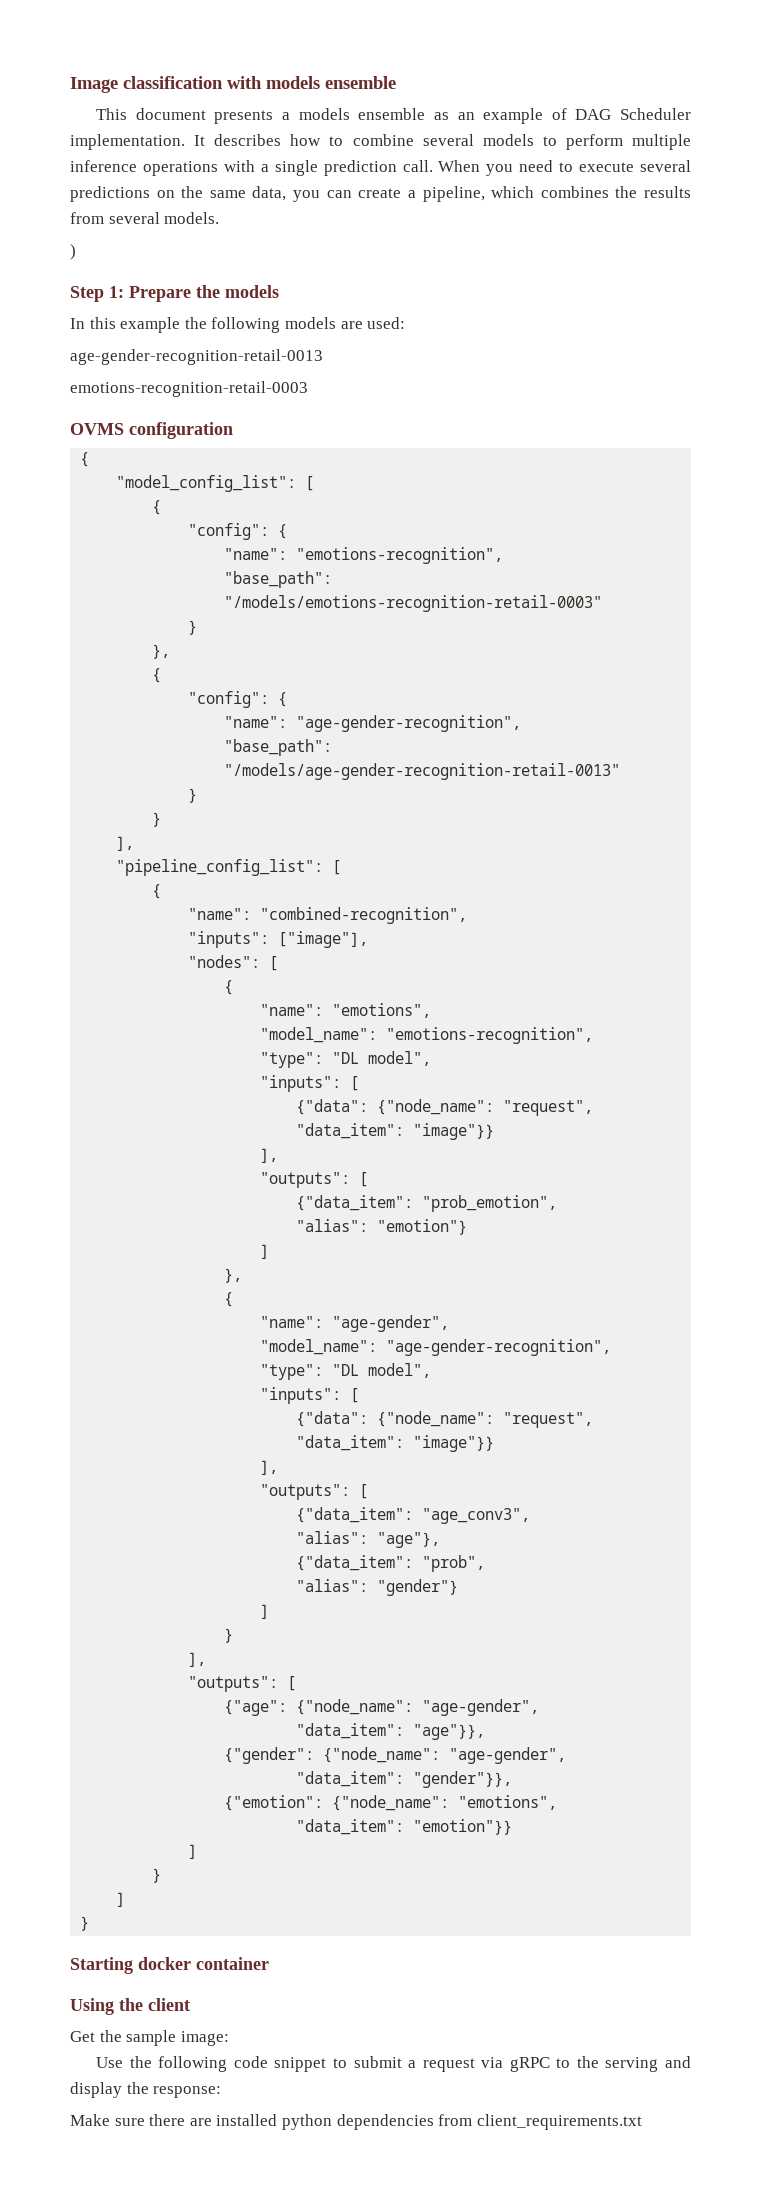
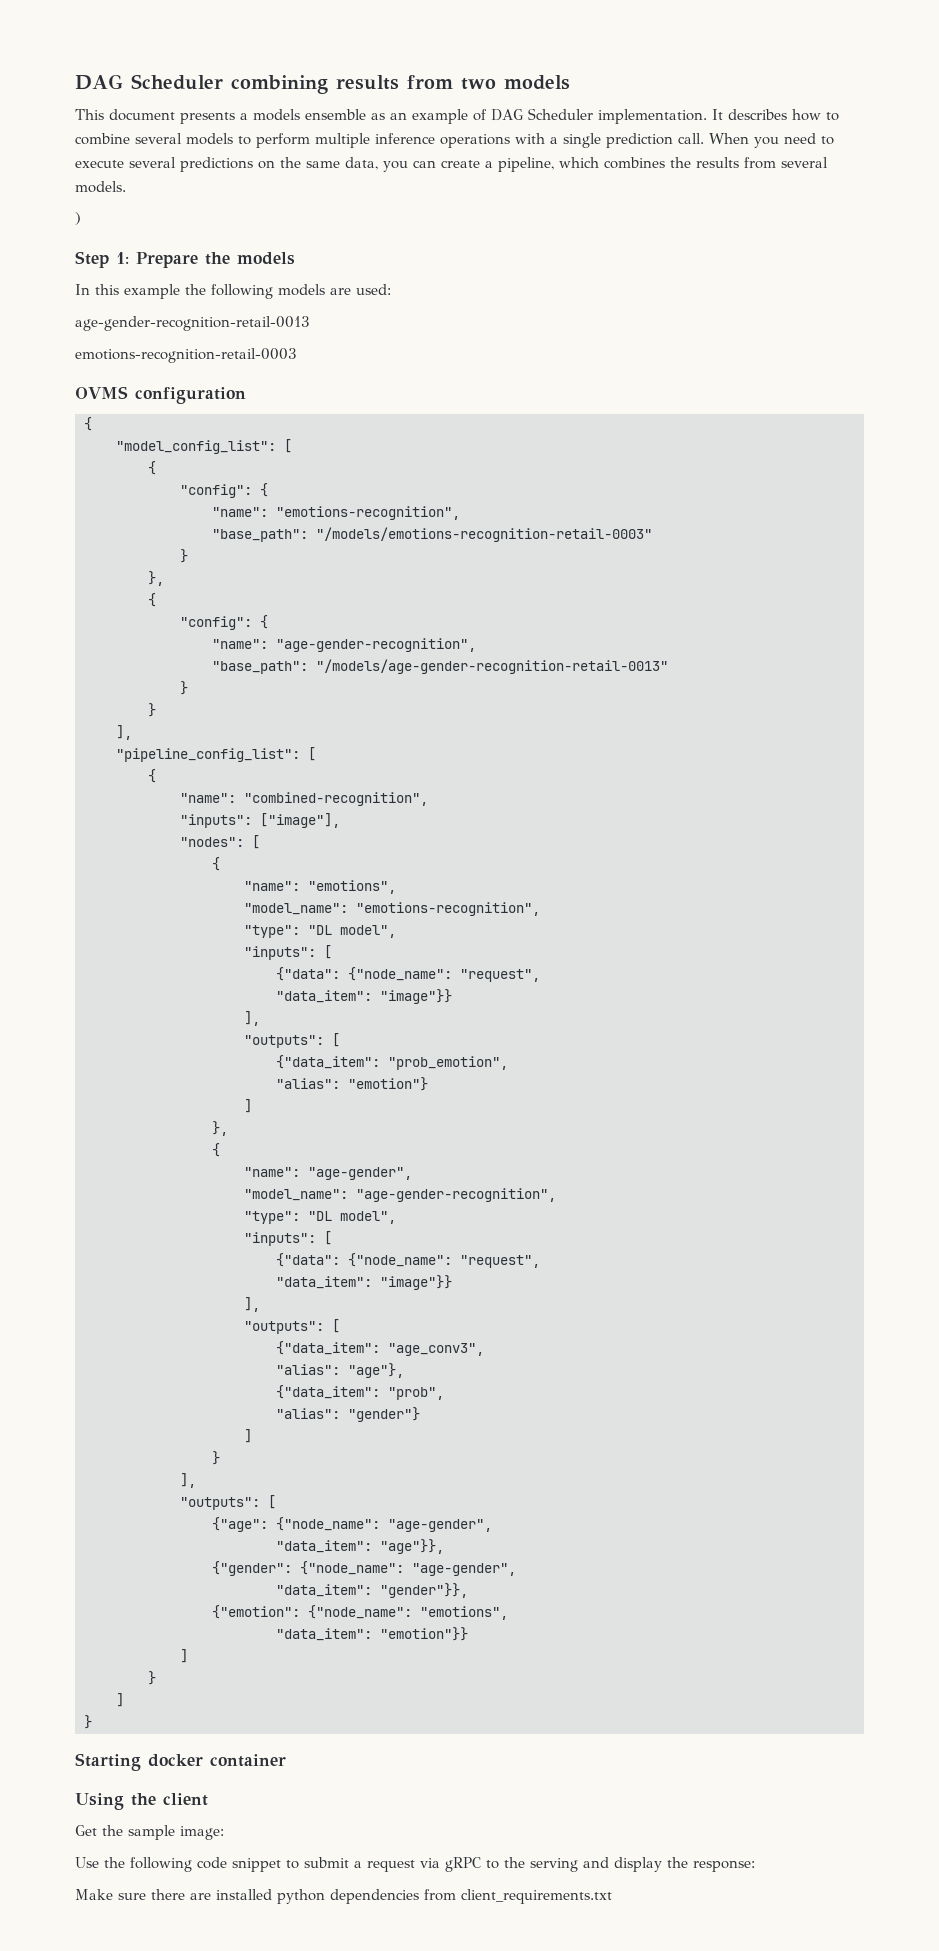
[70,76,396,93] Image classification with models ensemble -> [75,74,570,94] DAG Scheduler combining results from two models

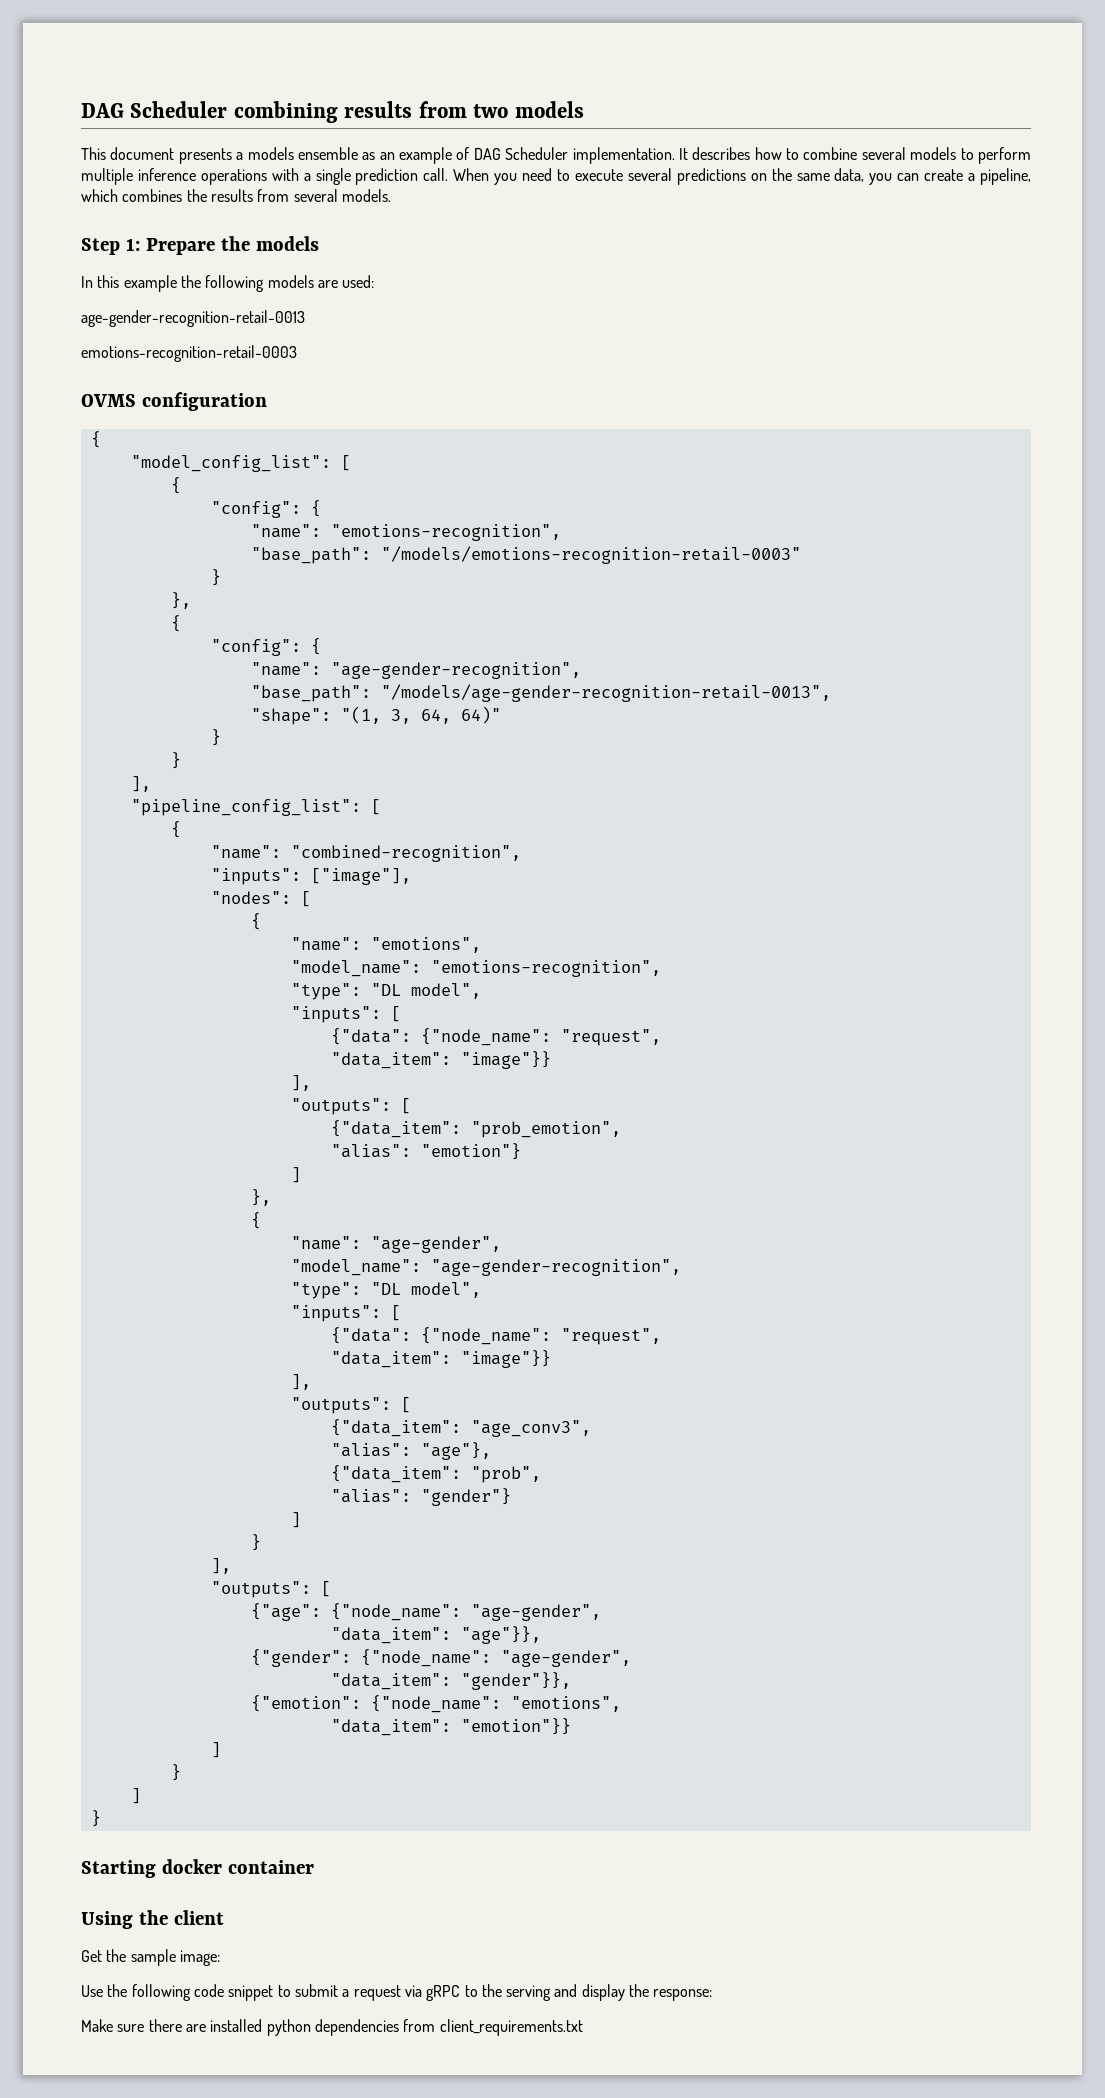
[75,212,81,225] // ) -> (391, 195) none
[316,659,668,674] "/models/age-gender-recognition-retail-0013" -> [380,684,831,702] [250,706,501,725] "/models/age-gender-recognition-retail-0013", // "shape": "(1, 3, 64, 64)"

